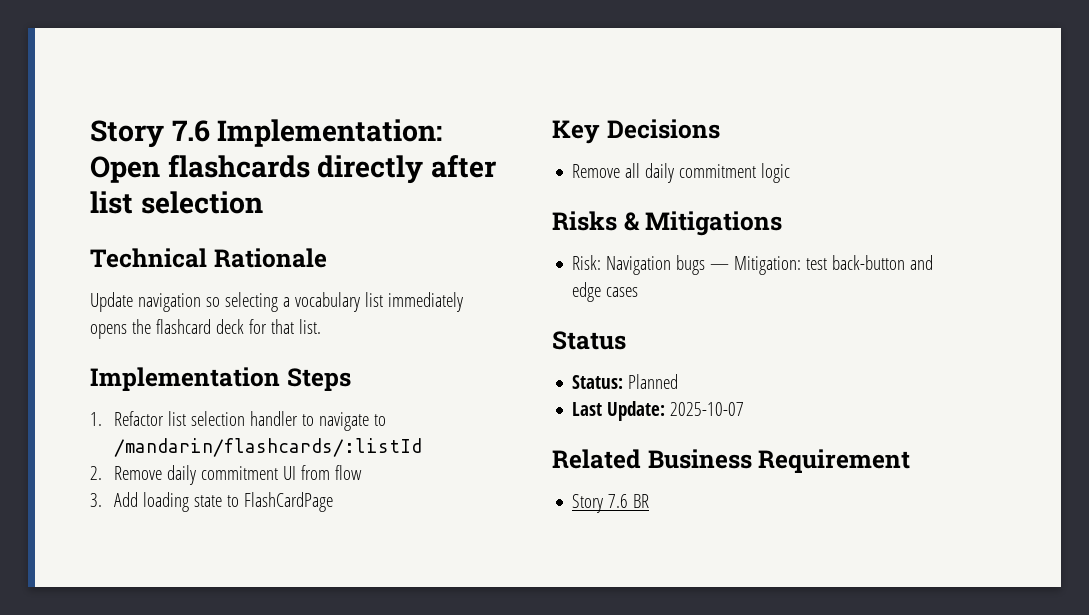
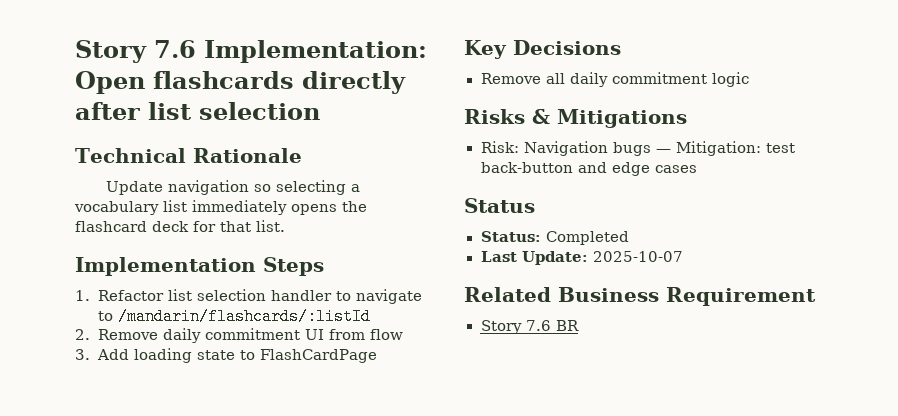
[628,374,679,389] Planned -> [545,231,629,245] Completed

